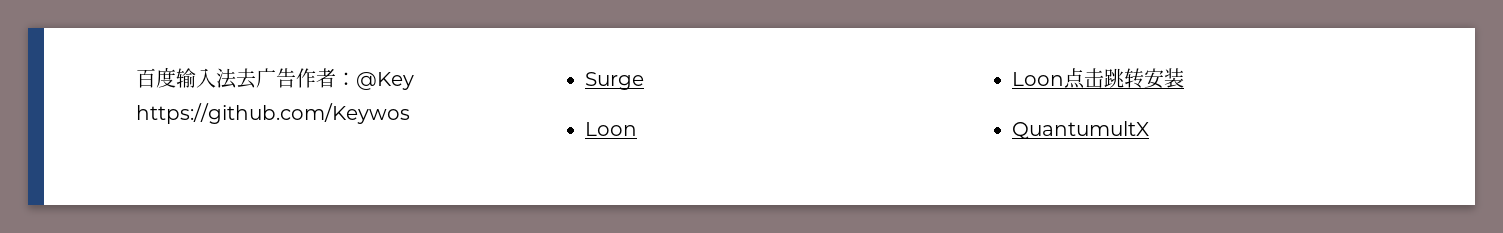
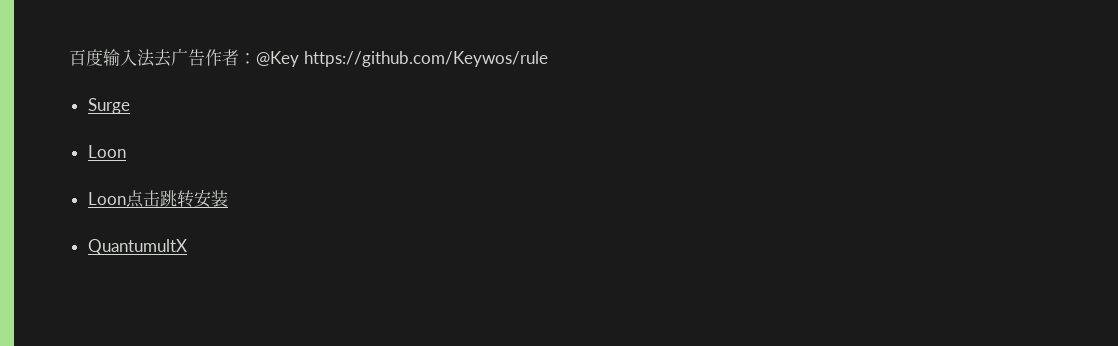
[136,103,410,124] https://github.com/Keywos -> [303,51,548,67] https://github.com/Keywos/rule

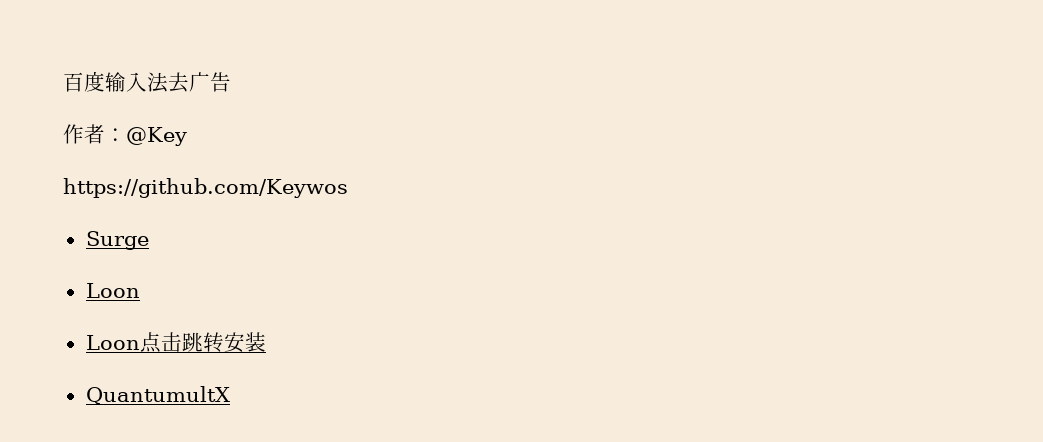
(205, 57) none -> (231, 82) //
[303,51,548,67] https://github.com/Keywos/rule -> [63,178,348,198] // https://github.com/Keywos

